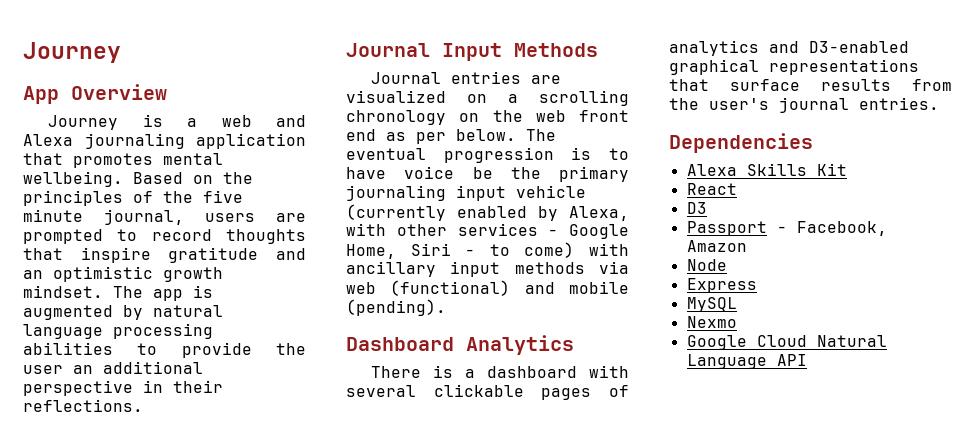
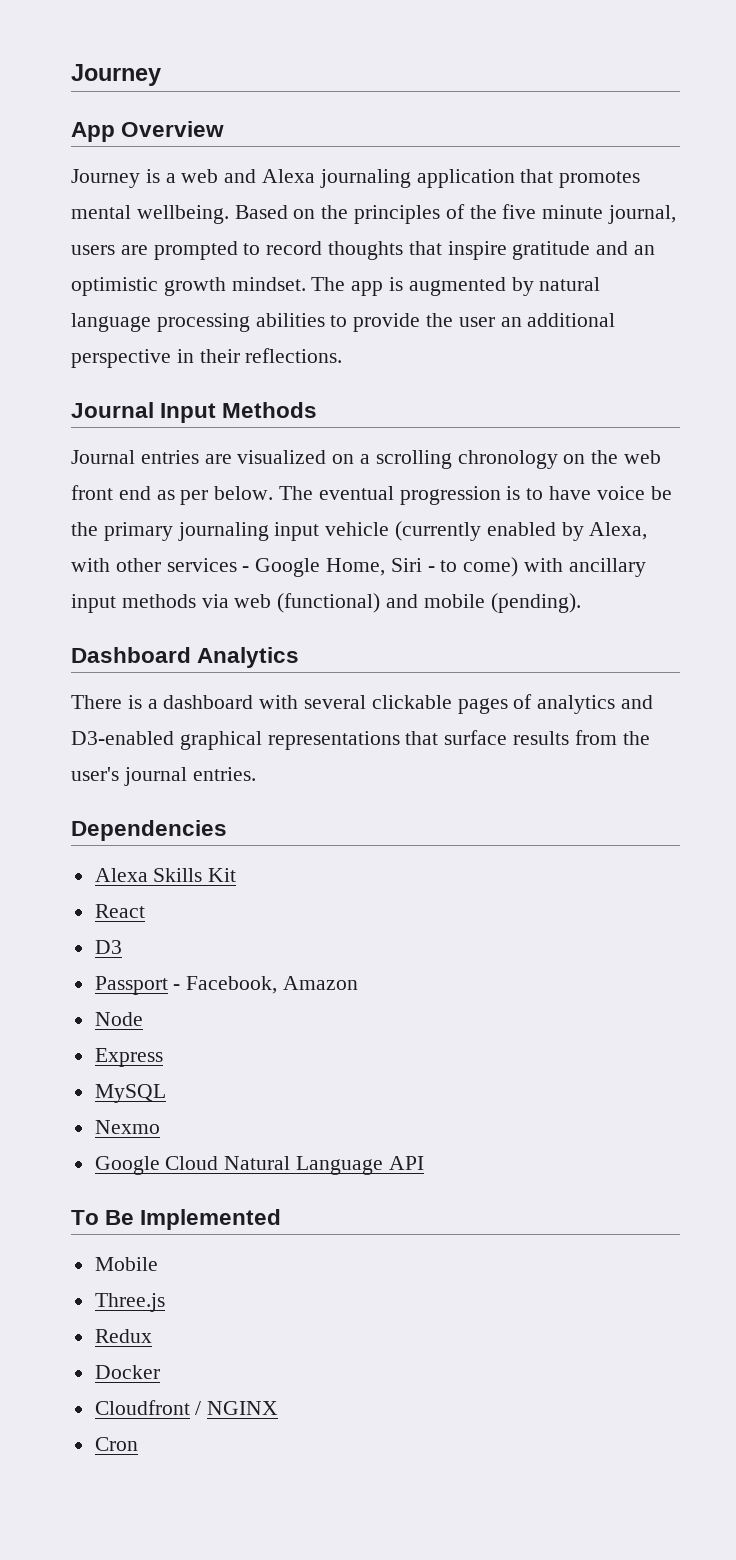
(807, 360) none -> [71,1209,282,1230] [94,1257,158,1271] [94,1293,165,1312] [94,1329,152,1343] [94,1365,160,1379] [94,1400,279,1415] [94,1437,138,1451] // To Be Implemented // Mobile // Three.js // Redux // Docker // Cloudfront / NGINX // Cron

